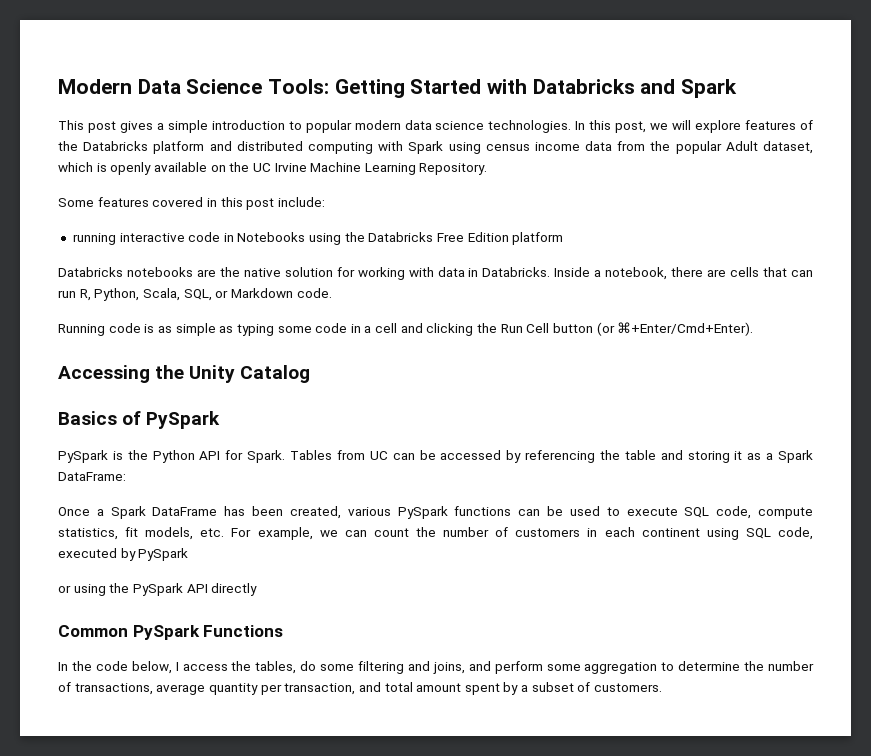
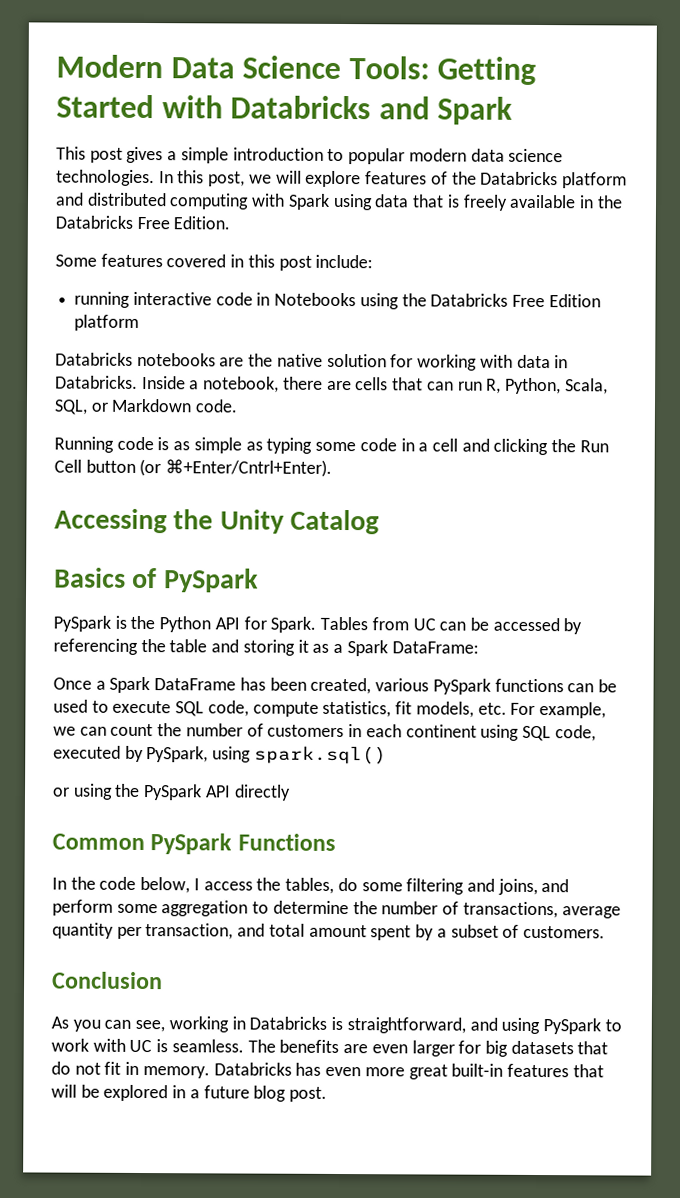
[485,141,813,154] [58,162,488,175] census income data from the popular Adult dataset, which is openly available on the UC Irvine Machine Learning Repository. -> [374,194,623,211] [55,215,231,230] data that is freely available in the Databricks Free Edition.
[617,322,754,336] ⌘+Enter/Cmd+Enter). -> [165,459,333,477] ⌘+Enter/Cntrl+Enter).
[138,548,189,561] PySpark -> [146,745,387,765] PySpark, using spark.sql()
(663, 687) none -> [52,971,163,990] [51,1016,622,1035] [51,1038,609,1057] [51,1061,604,1080] [51,1084,328,1102] // Conclusion // As you can see, working in Databricks is straightforward, and using PySpark to work with UC is seamless. The benefits are even larger for big datasets that do not fit in memory. Databricks has even more great built-in features that will be explored in a future blog post.

